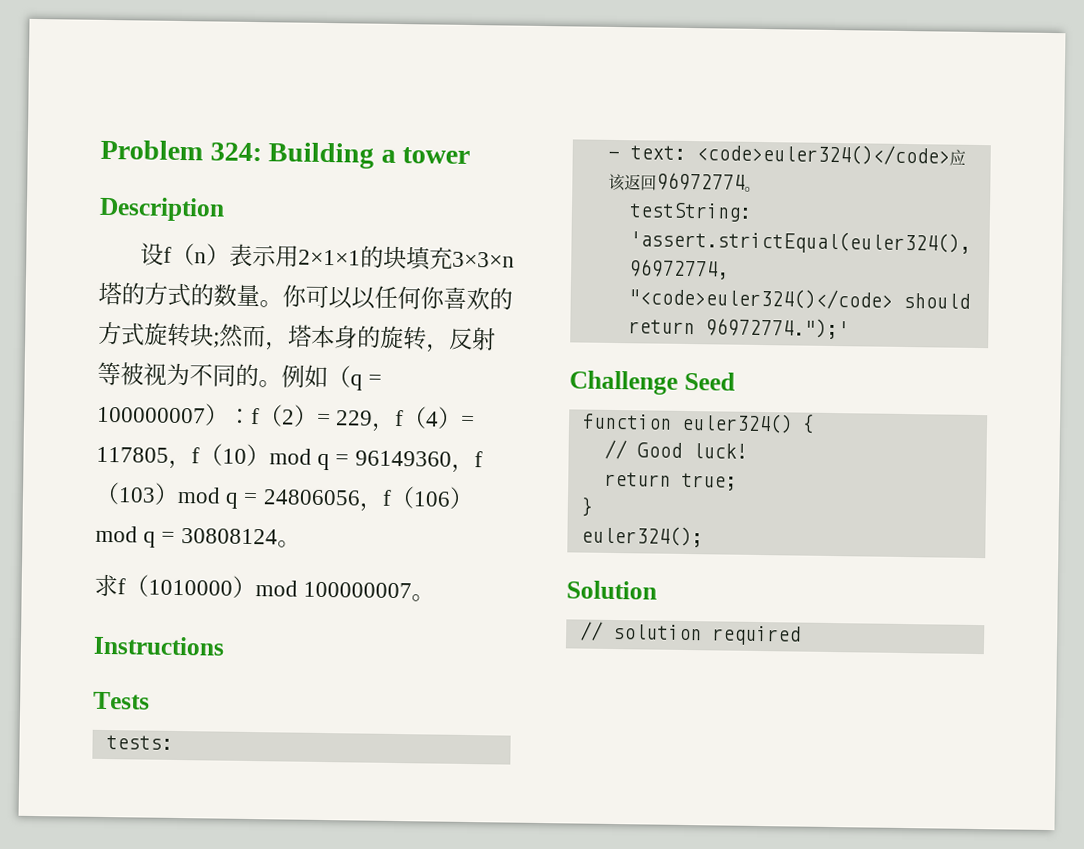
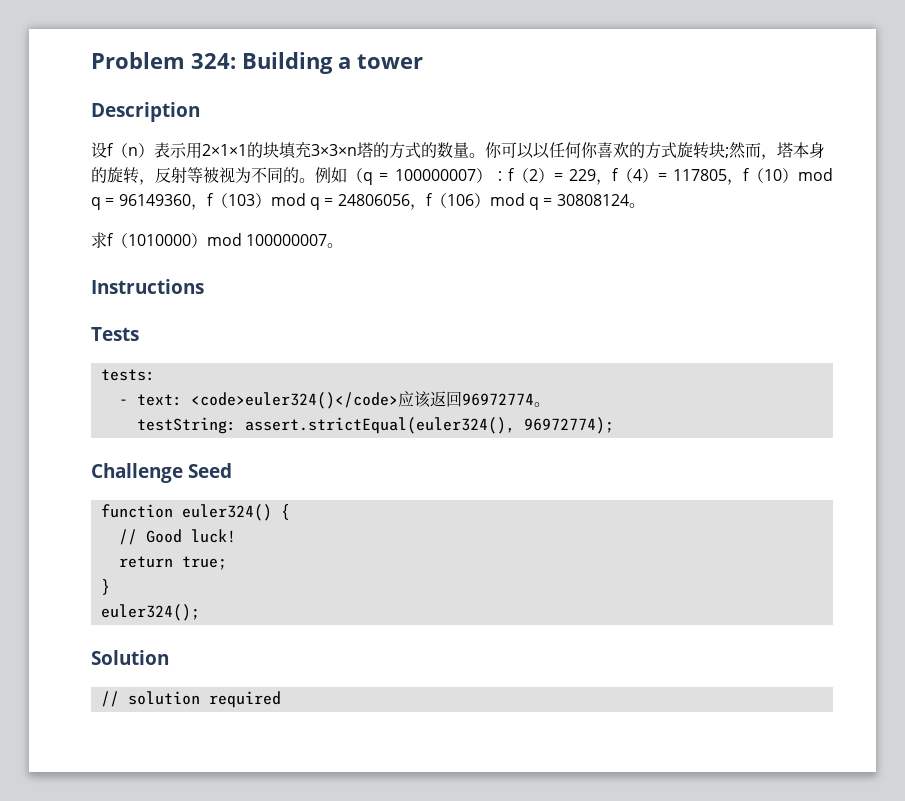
[628,229,971,255] [628,259,729,280] [627,287,970,310] [627,317,849,340] 'assert.strictEqual(euler324(), 96972774, "<code>euler324()</code> should return 96972774.");' -> [244,417,614,434] assert.strictEqual(euler324(), 96972774);

